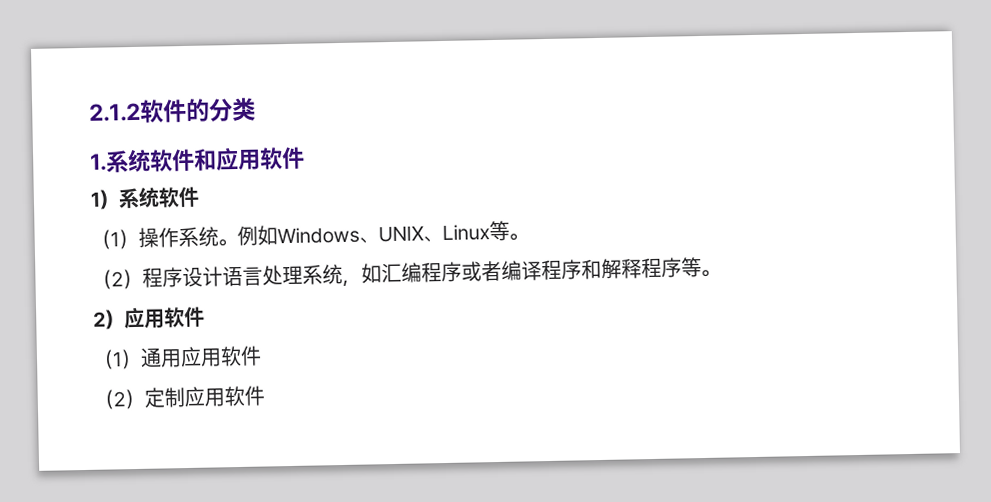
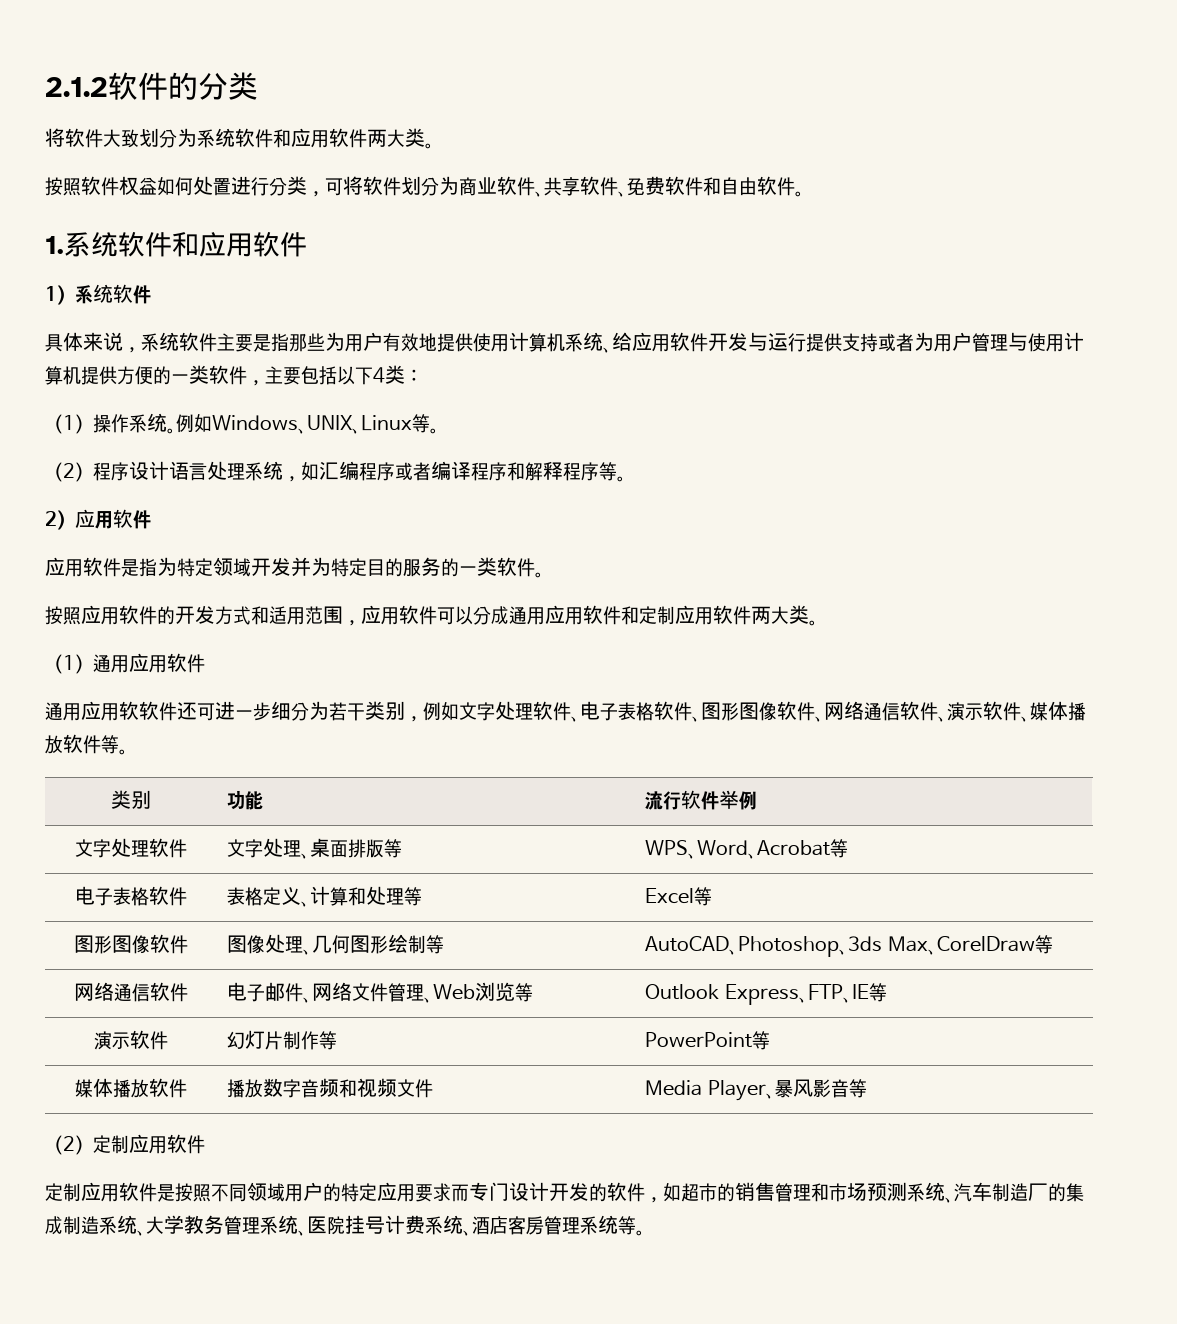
(256, 109) none -> [45,128,434,149] [45,176,804,197] // 将软件大致划分为系统软件和应用软件两大类。 // 按照软件权益如何处置进行分类，可将软件划分为商业软件、共享软件、免费软件和自由软件。
(200, 197) none -> [45,332,1084,353] [45,365,423,386] // 具体来说，系统软件主要是指那些为用户有效地提供使用计算机系统、给应用软件开发与运行提供支持或者为用户管理与使用计算机提供方便的一类软件，主要包括以下4类：
(205, 317) none -> [45,557,544,578] [45,605,818,626] // 应用软件是指为特定领域开发并为特定目的服务的一类软件。 // 按照应用软件的开发方式和适用范围，应用软件可以分成通用应用软件和定制应用软件两大类。
(262, 355) none -> [45,701,1086,722] [45,734,128,755] [111,790,151,809] [227,790,264,810] [645,790,758,810] [75,838,187,858] [227,838,403,859] [645,839,849,859] [75,886,187,906] [227,886,423,907] [645,887,713,906] [74,934,188,954] [227,934,445,955] [645,935,1053,957] [74,982,188,1002] [227,982,534,1003] [645,983,887,1005] [94,1030,168,1050] [227,1030,338,1050] [645,1031,771,1050] [75,1078,187,1098] [227,1078,434,1098] [645,1079,867,1101] // 通用应用软软件还可进一步细分为若干类别，例如文字处理软件、电子表格软件、图形图像软件、网络通信软件、演示软件、媒体播放软件等。 // 类别 | 功能 | 流行软件举例 // 文字处理软件 | 文字处理、桌面排版等 | WPS、Word、Acrobat等 // 电子表格软件 | 表格定义、计算和处理等 | Excel等 // 图形图像软件 | 图像处理、几何图形绘制等 | AutoCAD、Photoshop、3ds Max、CorelDraw等 // 网络通信软件 | 电子邮件、网络文件管理、Web浏览等 | Outlook Express、FTP、IE等 // 演示软件 | 幻灯片制作等 | PowerPoint等 // 媒体播放软件 | 播放数字音频和视频文件 | Media Player、暴风影音等
(265, 395) none -> [45,1182,1084,1203] [45,1215,645,1236] // 定制应用软件是按照不同领域用户的特定应用要求而专门设计开发的软件，如超市的销售管理和市场预测系统、汽车制造厂的集成制造系统、大学教务管理系统、医院挂号计费系统、酒店客房管理系统等。

